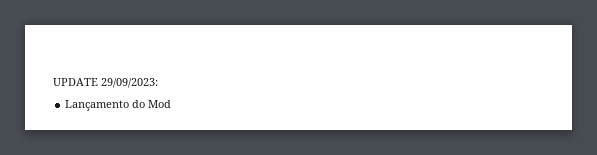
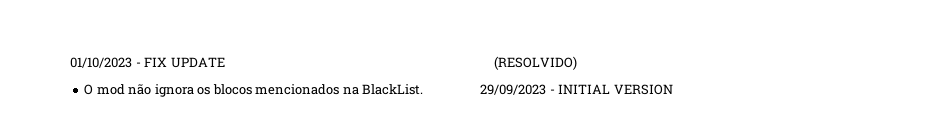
[53,78,158,88] [65,100,172,111] UPDATE 29/09/2023: // Lançamento do Mod -> [70,57,225,68] [84,84,424,97] [494,56,578,70] [480,84,673,95] 01/10/2023 - FIX UPDATE // O mod não ignora os blocos mencionados na BlackList. (RESOLVIDO) // 29/09/2023 - INITIAL VERSION

